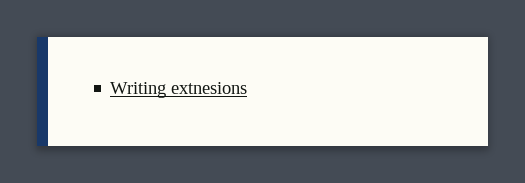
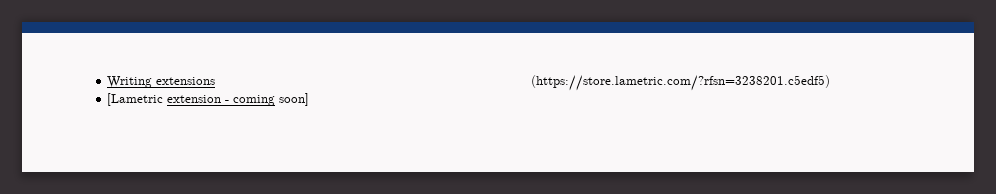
[171,82,248,94] extnesions -> [156,77,216,85] [107,93,310,106] [531,75,831,91] extensions // [Lametric extension - coming soon] (https://store.lametric.com/?rfsn=3238201.c5edf5)

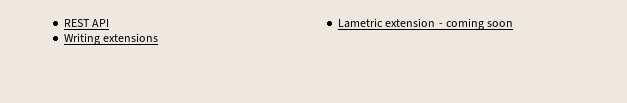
(107, 82) none -> [64,19,110,27] REST API //
[107,93,164,106] [Lametric -> [338,18,384,28] Lametric
[279,93,310,106] [531,75,831,91] soon] (https://store.lametric.com/?rfsn=3238201.c5edf5) -> [487,21,514,27] soon

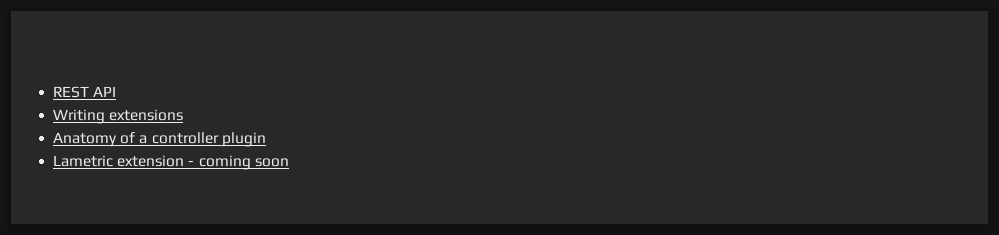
(159, 37) none -> [53,132,266,147] // Anatomy of a controller plugin

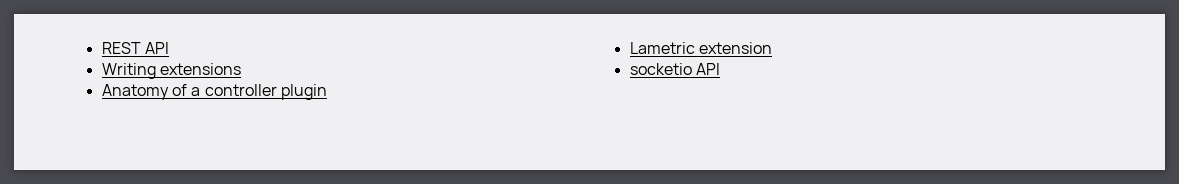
[188,155,289,170] - coming soon -> [629,63,720,75] // socketio API

